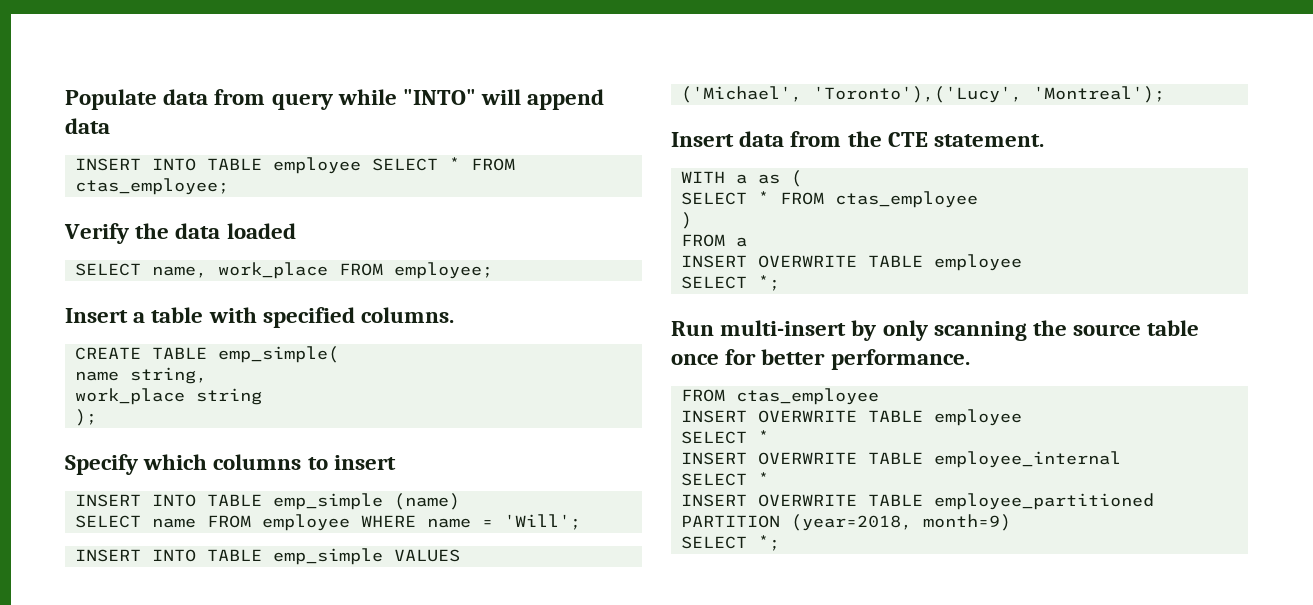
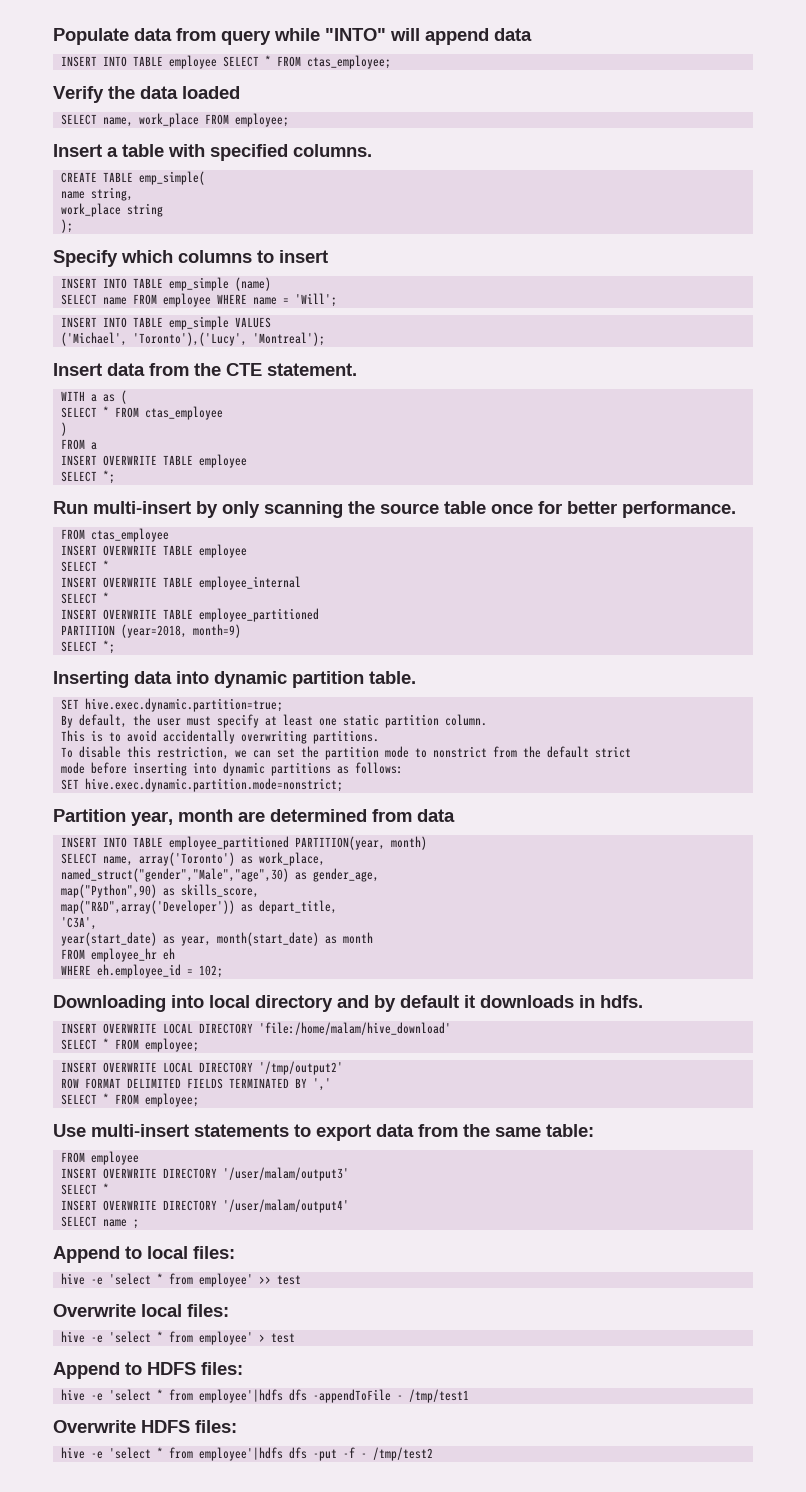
(781, 543) none -> [53,671,416,688] [60,698,283,712] [60,714,487,728] [60,730,379,744] [60,746,631,760] [60,762,403,776] [60,778,343,792] [53,809,455,826] [60,836,427,850] [60,852,325,866] [60,868,379,882] [60,884,259,898] [60,900,337,914] [60,917,97,930] [60,932,373,946] [60,948,175,962] [60,964,223,978] [53,995,643,1012] [60,1022,451,1035] [60,1038,199,1052] [60,1061,343,1075] [60,1078,331,1091] [60,1093,199,1107] [53,1124,594,1141] [60,1151,139,1165] [60,1167,349,1181] [60,1183,109,1195] [60,1199,349,1213] [60,1216,139,1229] [53,1246,235,1263] [60,1273,301,1287] [53,1304,229,1317] [60,1331,295,1345] [53,1362,243,1379] [60,1389,469,1403] [53,1420,237,1433] [60,1447,433,1461] // Inserting data into dynamic partition table. // SET hive.exec.dynamic.partition=true; // By default, the user must specify at least one static partition column. // This is to avoid accidentally overwriting partitions. // To disable this restriction, we can set the partition mode to nonstrict from the default strict // mode before inserting into dynamic partitions as follows: // SET hive.exec.dynamic.partition.mode=nonstrict; // Partition year, month are determined from data // INSERT INTO TABLE employee_partitioned PARTITION(year, month) // SELECT name, array('Toronto') as work_place, // named_struct("gender","Male","age",30) as gender_age, // map("Python",90) as skills_score, // map("R&D",array('Developer')) as depart_title, // 'C3A', // year(start_date) as year, month(start_date) as month // FROM employee_hr eh // WHERE eh.employee_id = 102; // Downloading into local directory and by default it downloads in hdfs. // INSERT OVERWRITE LOCAL DIRECTORY 'file:/home/malam/hive_download' // SELECT * FROM employee; // INSERT OVERWRITE LOCAL DIRECTORY '/tmp/output2' // ROW FORMAT DELIMITED FIELDS TERMINATED BY ',' // SELECT * FROM employee; // Use multi-insert statements to export data from the same table: // FROM employee // INSERT OVERWRITE DIRECTORY '/user/malam/output3' // SELECT * // INSERT OVERWRITE DIRECTORY '/user/malam/output4' // SELECT name ; // Append to local files: // hive -e 'select * from employee' >> test // Overwrite local files: // hive -e 'select * from employee' > test // Append to HDFS files: // hive -e 'select * from employee'|hdfs dfs -appendToFile - /tmp/test1 // Overwrite HDFS files: // hive -e 'select * from employee'|hdfs dfs -put -f - /tmp/test2

